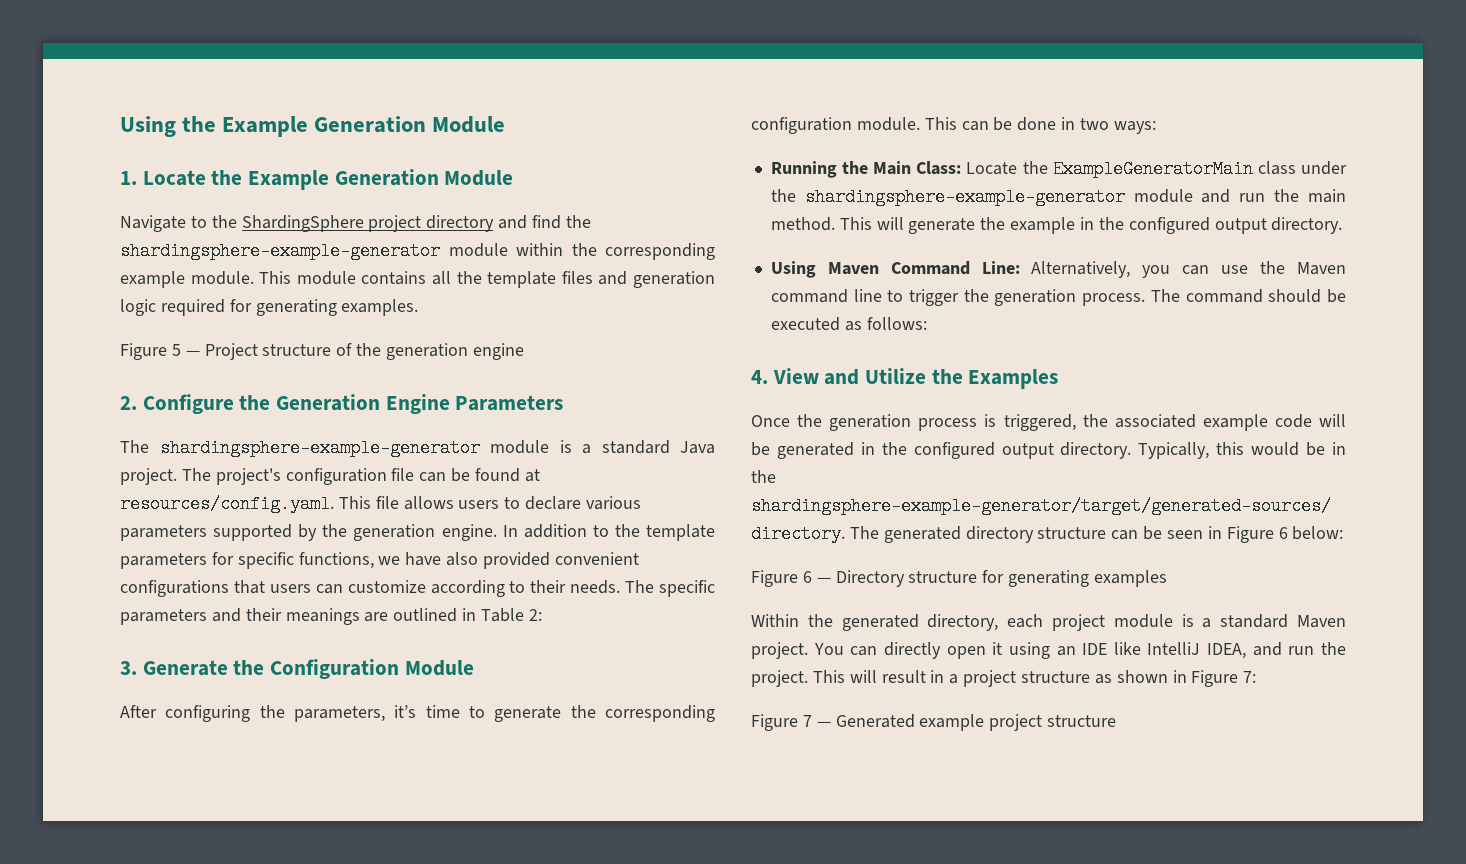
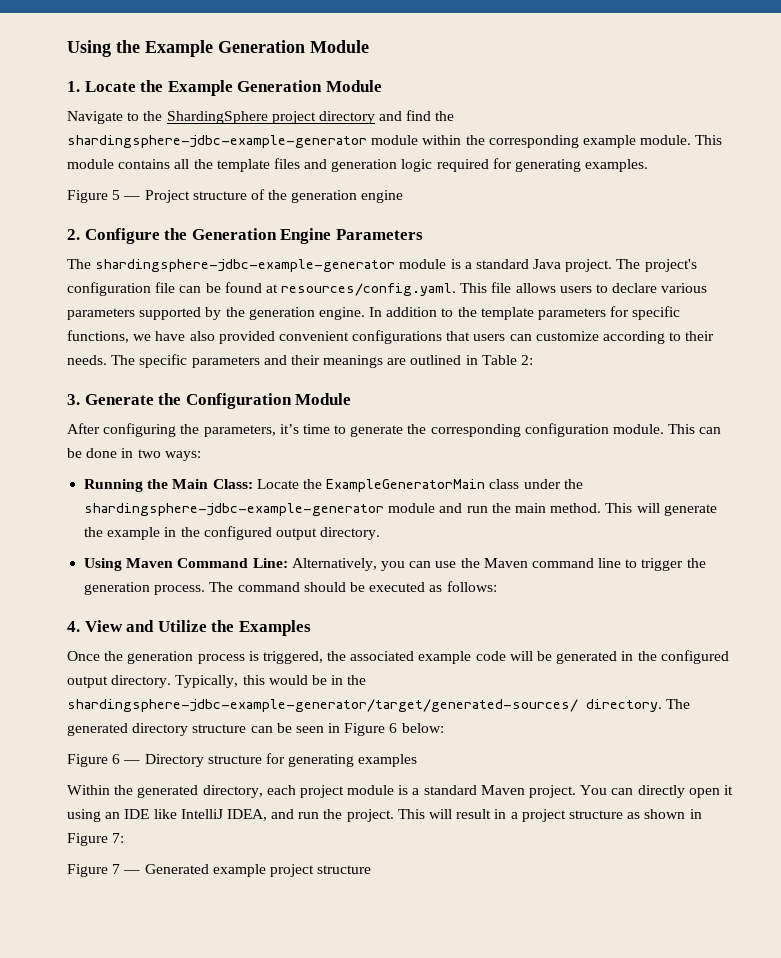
[120,242,440,260] shardingsphere-example-generator -> [67,135,367,148] shardingsphere-jdbc-example-generator
[159,439,480,457] shardingsphere-example-generator -> [95,259,396,272] shardingsphere-jdbc-example-generator
[804,188,1125,206] shardingsphere-example-generator -> [84,503,385,516] shardingsphere-jdbc-example-generator
[751,497,1331,515] shardingsphere-example-generator/target/generated-sources/ -> [67,699,578,712] shardingsphere-jdbc-example-generator/target/generated-sources/

